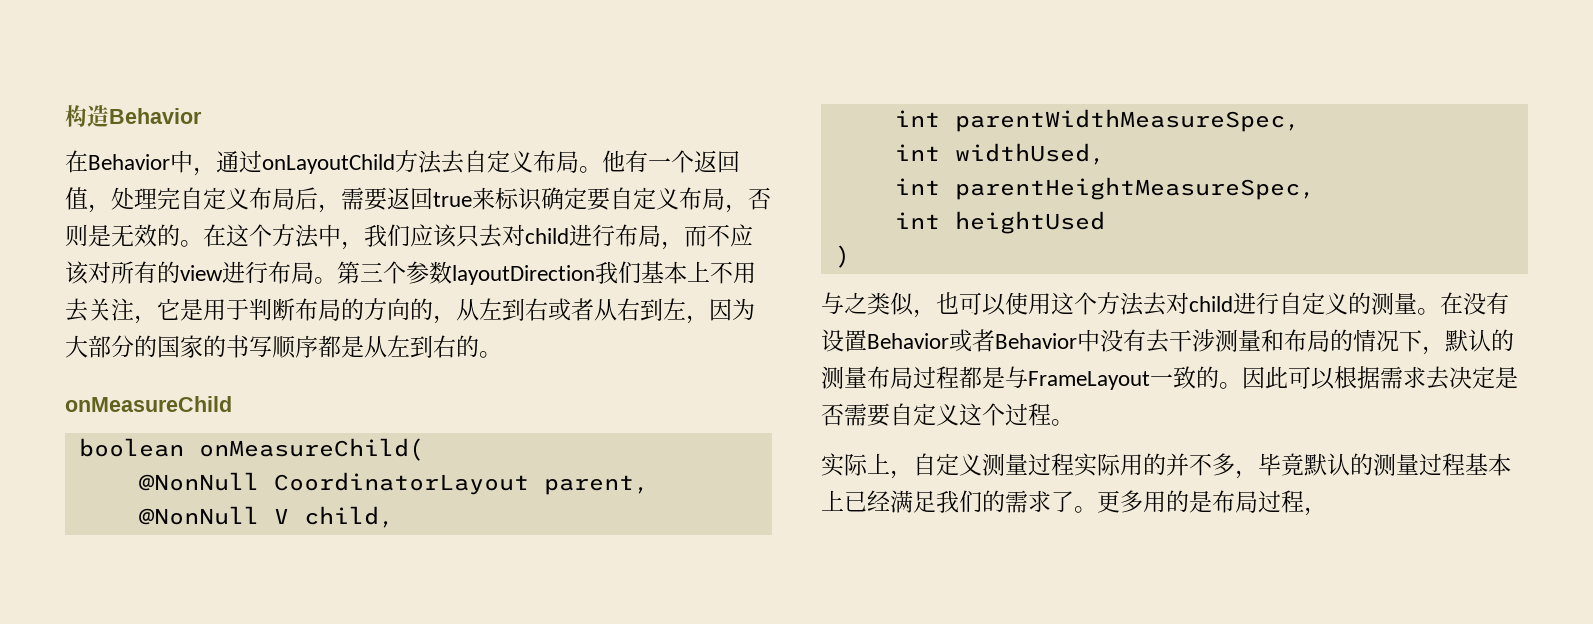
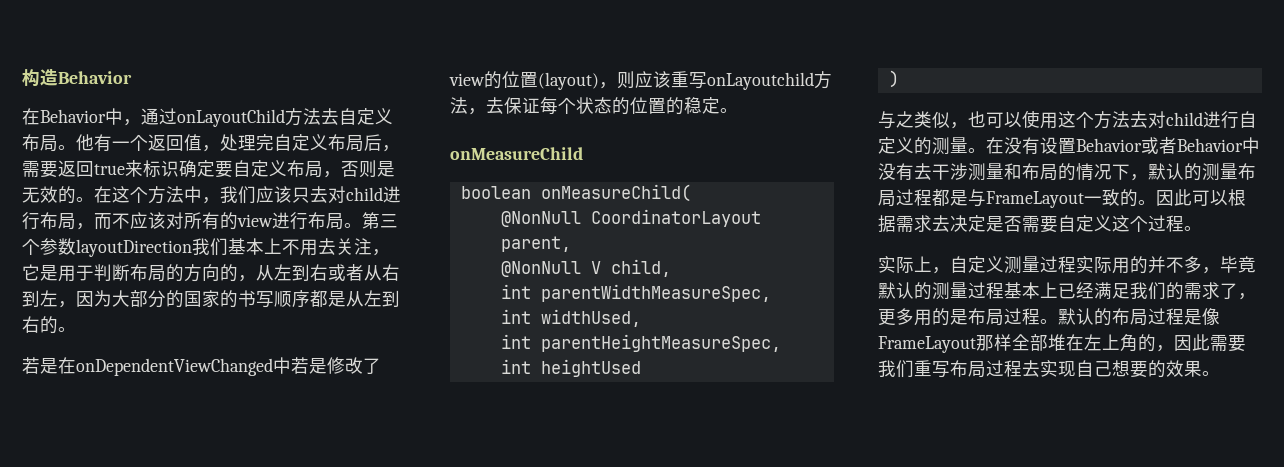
(502, 354) none -> [22,357,381,376] [449,71,832,90] [450,97,738,115] // 若是在onDependentViewChanged中若是修改了view的位置(layout)，则应该重写onLayoutchild方法，去保证每个状态的位置的稳定。
[1074,506,1097,513] 。 -> [1238,293,1256,300] ，
[1304,507,1327,516] ， -> [1040,308,1220,326] [878,334,1246,353] [878,360,1220,378] 。默认的布局过程是像FrameLayout那样全部堆在左上角的，因此需要我们重写布局过程去实现自己想要的效果。

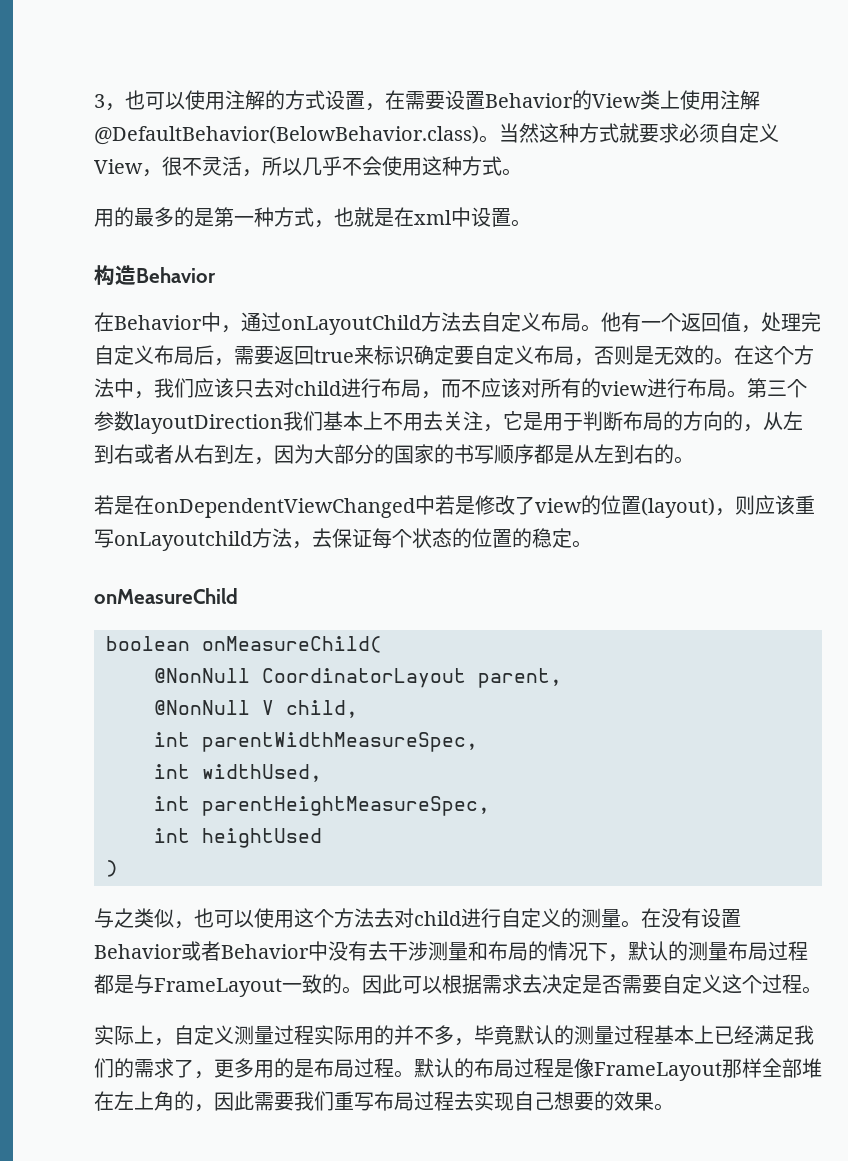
(22, 78) none -> [94,90,760,111] [94,123,779,145] [94,156,522,177] [94,207,531,228] 3，也可以使用注解的方式设置，在需要设置Behavior的View类上使用注解@DefaultBehavior(BelowBehavior.class)。当然这种方式就要求必须自定义View，很不灵活，所以几乎不会使用这种方式。 // 用的最多的是第一种方式，也就是在xml中设置。 //

